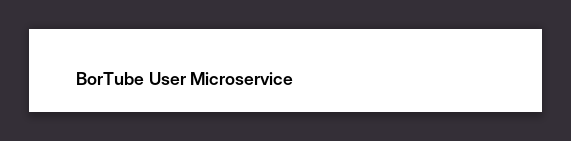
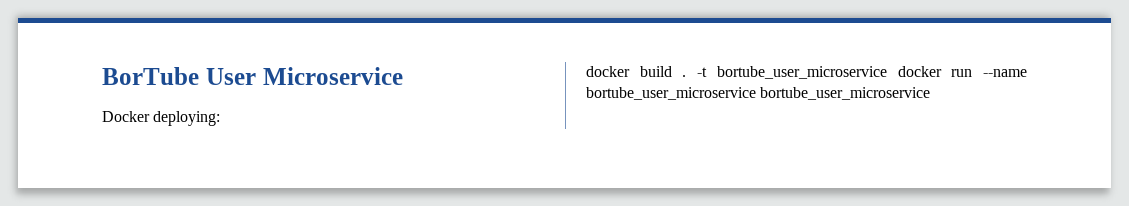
(294, 78) none -> [102,111,221,126] [586,66,1027,79] [586,87,931,100] // Docker deploying: // docker build . -t bortube_user_microservice docker run --name bortube_user_microservice bortube_user_microservice

